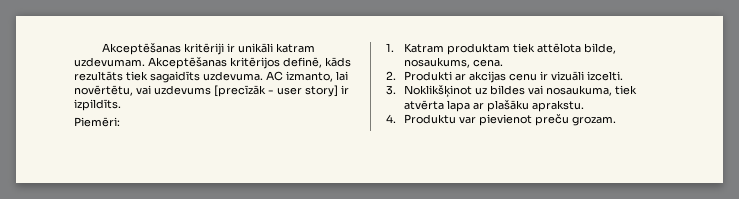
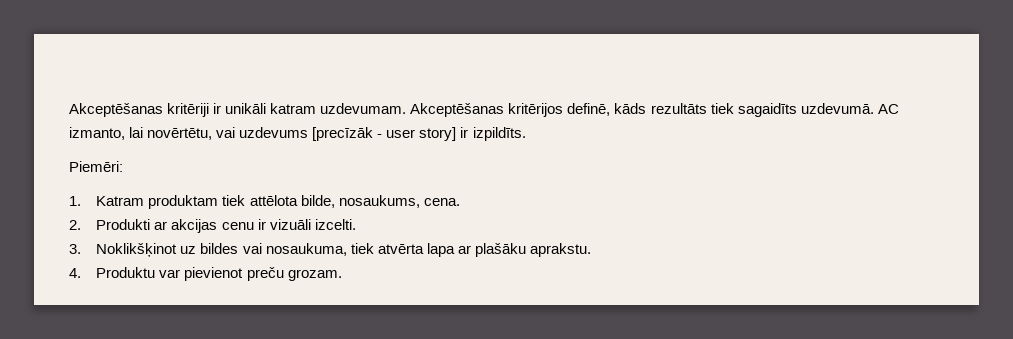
[203,71,263,81] uzdevuma. -> [800,103,874,114] uzdevumā.

